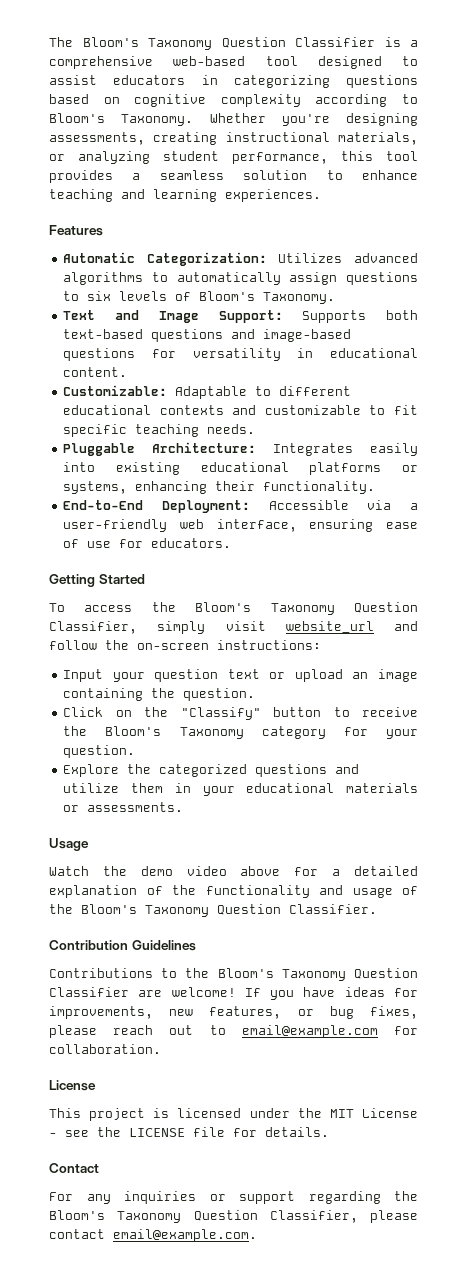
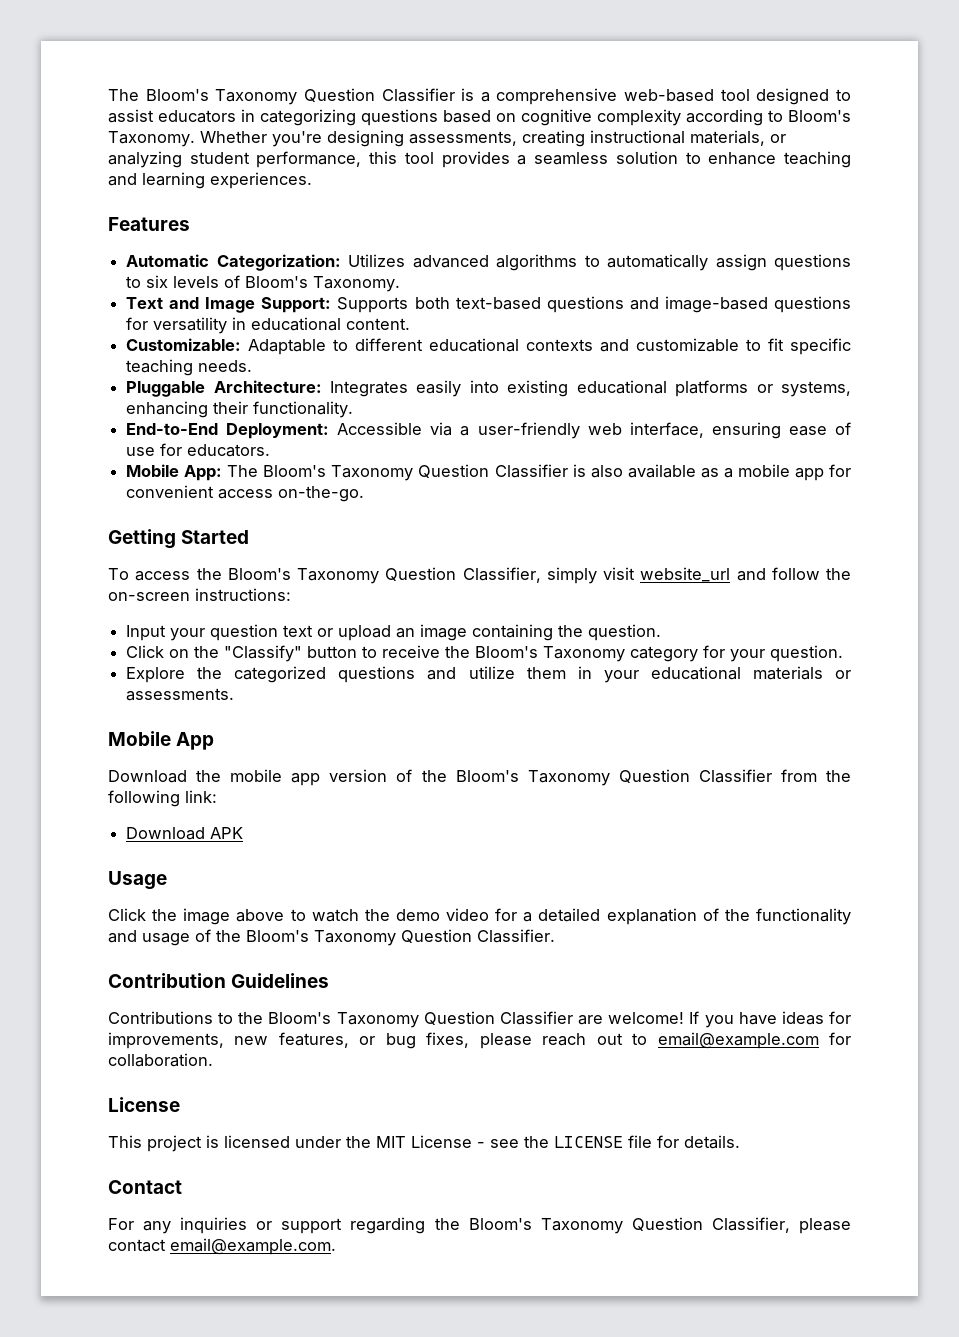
(232, 543) none -> [126,464,852,481] [126,485,365,502] // Mobile App: The Bloom's Taxonomy Question Classifier is also available as a mobile app for convenient access on-the-go.
[49,838,89,851] [49,866,89,876] Usage // Watch -> [108,731,215,750] [108,769,852,786] [108,790,217,807] [126,827,244,840] [108,871,167,890] [108,908,359,925] Mobile App // Download the mobile app version of the Bloom's Taxonomy Question Classifier from the following link: // Download APK // Usage // Click the image above to watch
[240,866,281,876] above -> (490, 914) none

